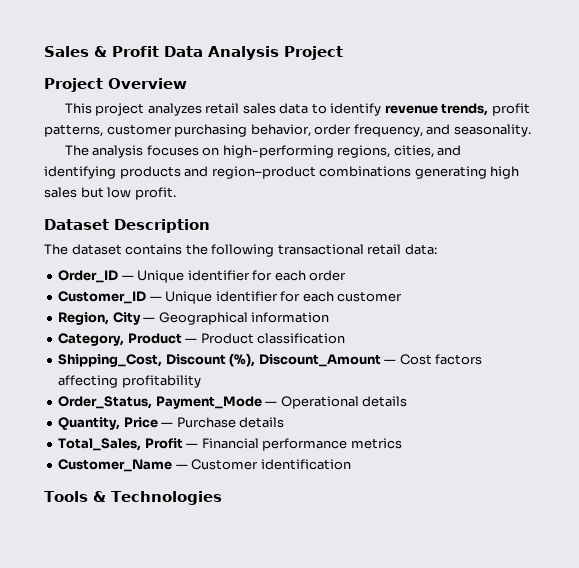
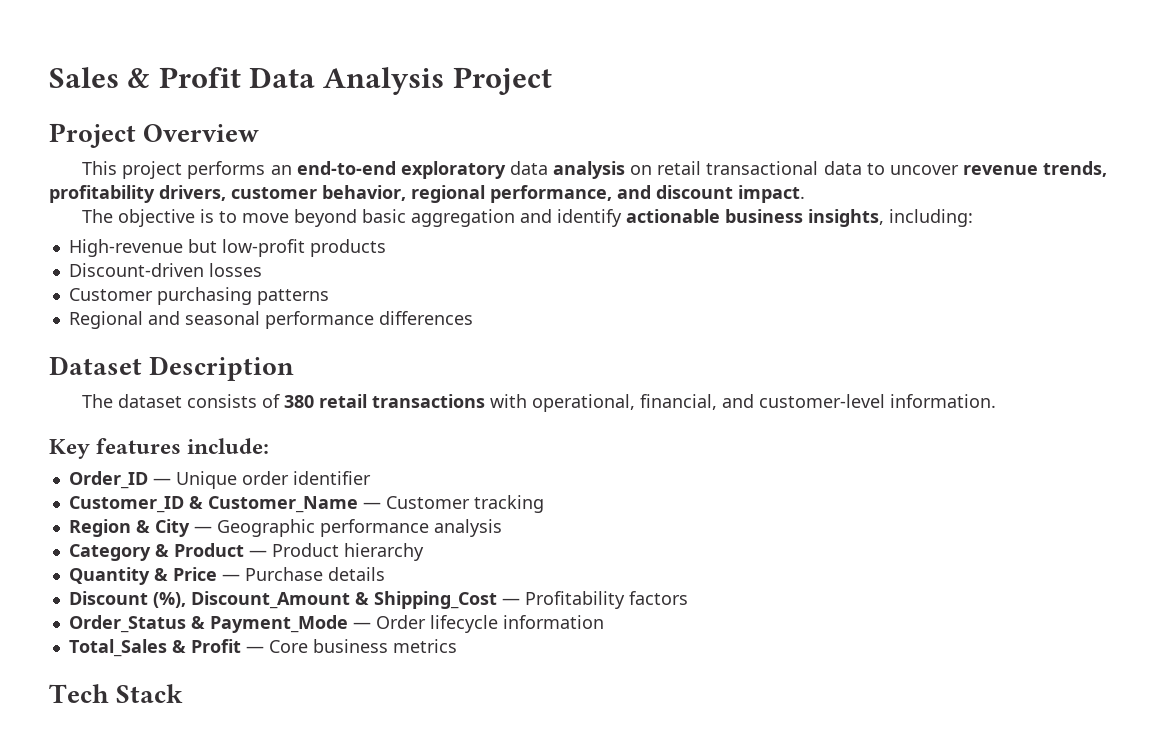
[147,103,276,116] analyzes retail sales -> [187,161,819,179] performs an end-to-end exploratory data analysis on retail transactional
[330,103,382,116] identify -> [889,165,959,175] uncover
[491,103,530,116] [44,124,531,137] [64,145,462,158] [44,166,520,179] [44,187,176,200] [44,219,210,233] [44,244,437,257] profit patterns, customer purchasing behavior, order frequency, and seasonality. // The analysis focuses on high-performing regions, cities, and identifying products and region–product combinations generating high sales but low profit. // Dataset Description // The dataset contains the following transactional retail data: -> [49,185,805,203] [82,209,974,227] [68,239,386,257] [68,263,262,277] [68,287,329,305] [68,311,473,329] [49,356,295,381] [82,394,997,412] [49,438,270,459] profitability drivers, customer behavior, regional performance, and discount impact. // The objective is to move beyond basic aggregation and identify actionable business insights, including: // High-revenue but low-profit products // Discount-driven losses // Customer purchasing patterns // Regional and seasonal performance differences // Dataset Description // The dataset consists of 380 retail transactions with operational, financial, and customer-level information. // Key features include:
[187,270,347,281] [58,291,403,304] [58,312,330,325] [58,333,346,346] [58,353,483,367] [58,375,201,388] [58,396,408,409] [58,417,285,430] [58,438,402,451] [58,459,351,472] [44,491,222,505] identifier for each order // Customer_ID — Unique identifier for each customer // Region, City — Geographical information // Category, Product — Product classification // Shipping_Cost, Discount (%), Discount_Amount — Cost factors affecting profitability // Order_Status, Payment_Mode — Operational details // Quantity, Price — Purchase details // Total_Sales, Profit — Financial performance metrics // Customer_Name — Customer identification // Tools & Technologies -> [241,471,371,485] [68,495,544,513] [68,519,502,537] [68,543,424,561] [68,567,385,585] [68,591,688,609] [68,615,604,633] [68,639,457,657] [49,684,184,703] order identifier // Customer_ID & Customer_Name — Customer tracking // Region & City — Geographic performance analysis // Category & Product — Product hierarchy // Quantity & Price — Purchase details // Discount (%), Discount_Amount & Shipping_Cost — Profitability factors // Order_Status & Payment_Mode — Order lifecycle information // Total_Sales & Profit — Core business metrics // Tech Stack

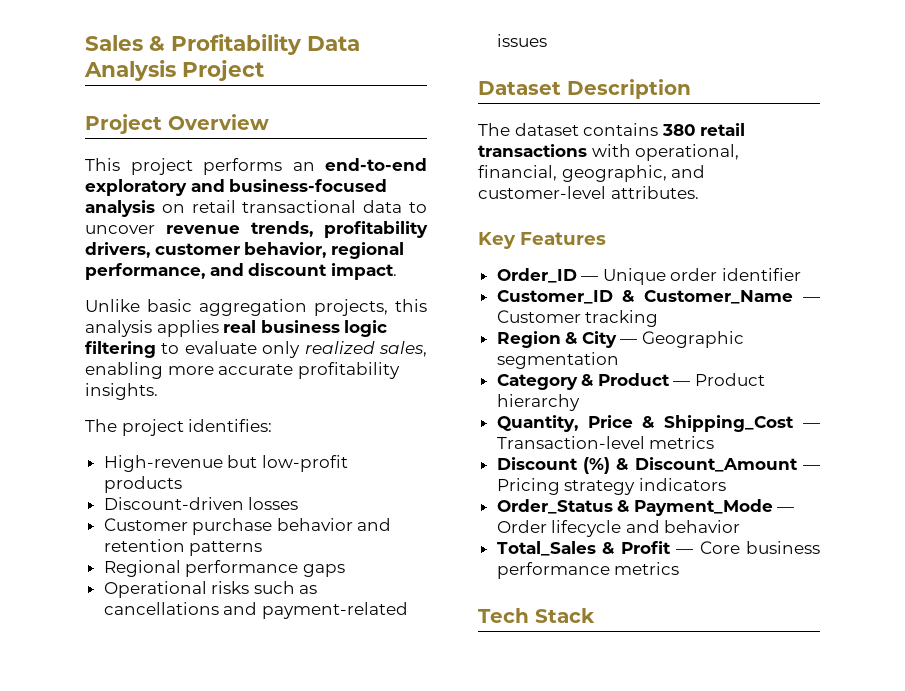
[158,67,241,88] Profit -> [171,34,302,55] Profitability
[509,161,548,175] data -> [190,179,388,192] and business-focused
[82,209,974,227] The objective is to move beyond basic aggregation and identify actionable business insights, including: -> [85,299,427,316] [85,320,388,337] [85,341,427,358] [85,362,400,379] [85,383,158,400] [85,419,273,436] Unlike basic aggregation projects, this analysis applies real business logic filtering to evaluate only realized sales, enabling more accurate profitability insights. // The project identifies:
[156,287,329,305] [68,311,473,329] purchasing patterns // Regional and seasonal performance differences -> [192,518,392,535] [103,539,263,556] [103,560,345,577] [103,581,318,598] [103,602,408,619] [496,34,547,47] purchase behavior and retention patterns // Regional performance gaps // Operational risks such as cancellations and payment-related issues
[187,394,281,408] consists of -> [583,123,659,136] contains
(718, 402) none -> [561,165,667,182] geographic,
[890,394,997,408] information. -> [610,186,699,199] attributes.
[96,438,270,454] features include: -> [520,232,606,245] Features
[319,519,502,537] performance analysis -> [496,352,619,369] segmentation
[68,567,385,585] [68,591,688,609] Quantity & Price — Purchase details // Discount (%), Discount_Amount & Shipping_Cost — Profitability factors -> [496,415,820,432] [496,436,715,449] [496,457,820,474] [496,478,726,495] Quantity, Price & Shipping_Cost — Transaction-level metrics // Discount (%) & Discount_Amount — Pricing strategy indicators
[502,615,604,629] information -> [625,520,741,533] and behavior
(388, 646) none -> [496,562,610,579] performance

